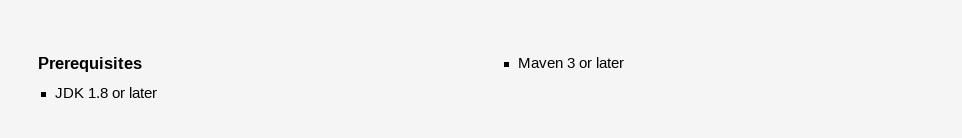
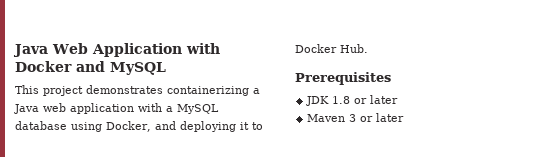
(38, 64) none -> [13,43,220,57] [15,61,166,75] [15,85,260,96] [14,103,219,114] [15,121,263,132] [295,44,368,53] Java Web Application with Docker and MySQL // This project demonstrates containerizing a Java web application with a MySQL database using Docker, and deploying it to Docker Hub. //

